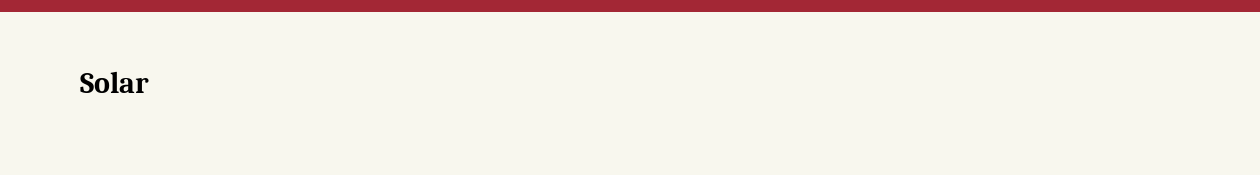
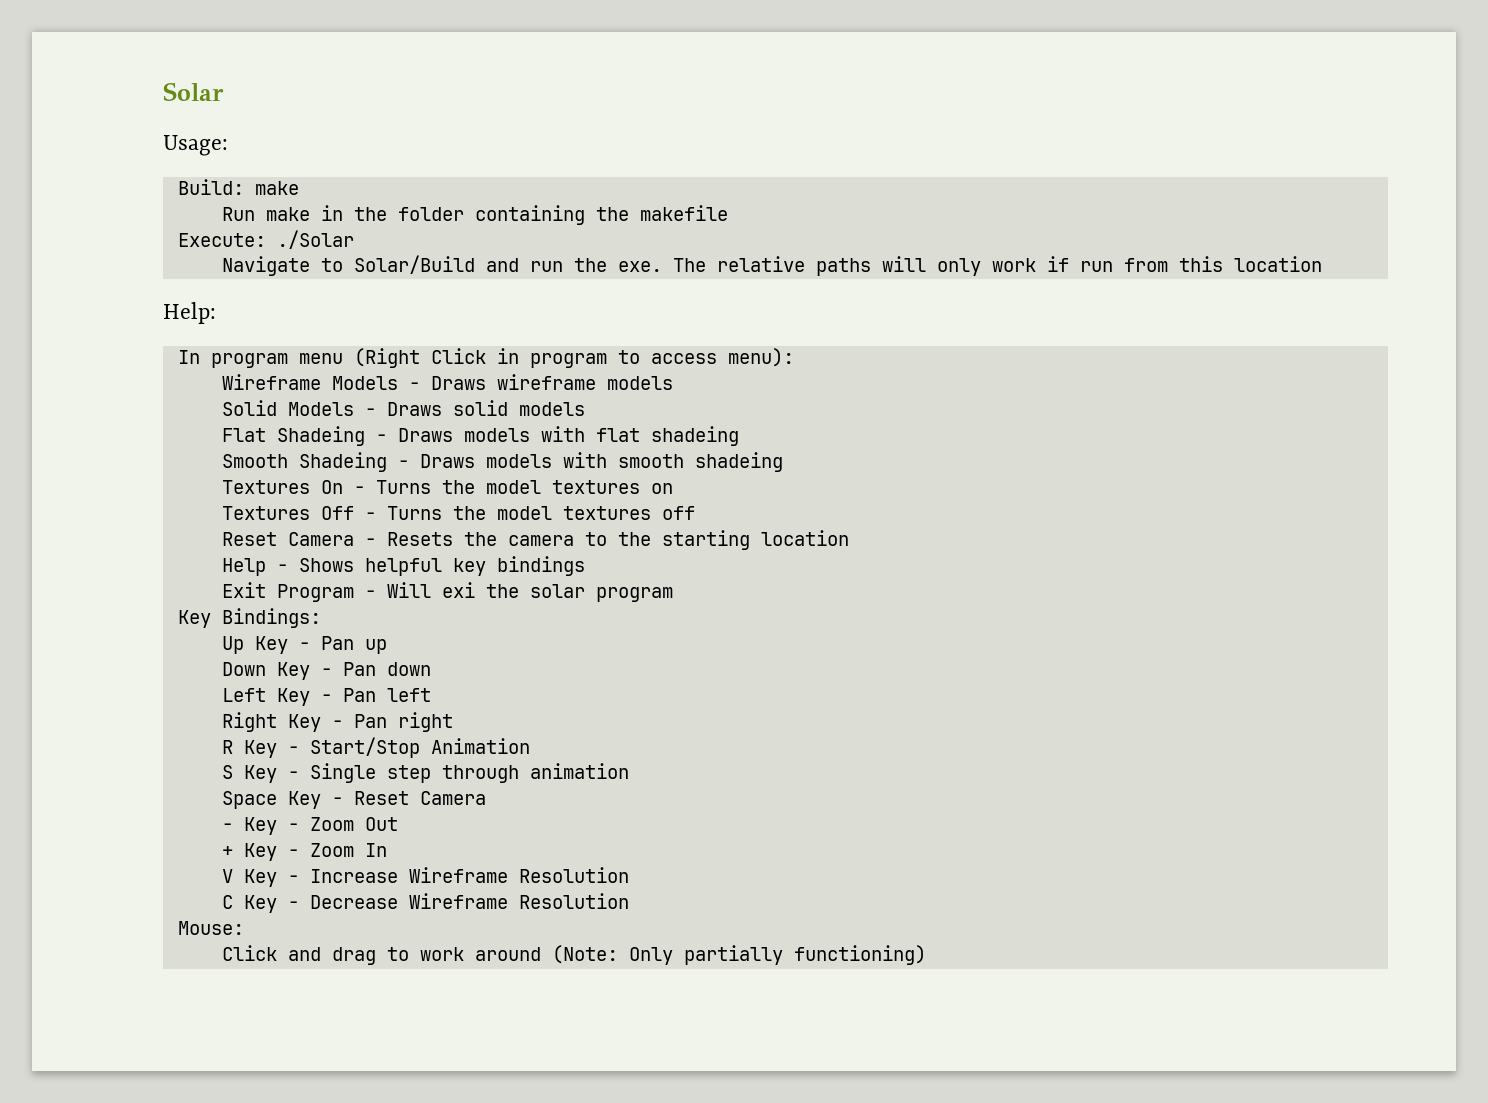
(149, 82) none -> [163,135,228,156] [177,179,299,195] [221,205,728,225] [177,230,354,249] [221,255,1322,276] [163,302,216,324] [177,348,794,368] [221,374,673,390] [221,400,585,416] [221,426,739,446] [221,452,783,472] [221,480,673,494] [221,506,695,520] [221,530,849,550] [221,556,585,576] [221,582,673,602] [177,608,321,628] [221,636,387,654] [221,662,431,680] [221,688,431,706] [221,712,453,732] [221,737,530,758] [221,763,629,783] [221,791,486,809] [221,817,398,835] [221,843,387,861] [221,867,629,887] [221,893,629,913] [177,921,244,935] [221,945,926,965] // Usage: // Build: make // Run make in the folder containing the makefile // Execute: ./Solar // Navigate to Solar/Build and run the exe. The relative paths will only work if run from this location // Help: // In program menu (Right Click in program to access menu): // Wireframe Models - Draws wireframe models // Solid Models - Draws solid models // Flat Shadeing - Draws models with flat shadeing // Smooth Shadeing - Draws models with smooth shadeing // Textures On - Turns the model textures on // Textures Off - Turns the model textures off // Reset Camera - Resets the camera to the starting location // Help - Shows helpful key bindings // Exit Program - Will exi the solar program // Key Bindings: // Up Key - Pan up // Down Key - Pan down // Left Key - Pan left // Right Key - Pan right // R Key - Start/Stop Animation // S Key - Single step through animation // Space Key - Reset Camera // - Key - Zoom Out // + Key - Zoom In // V Key - Increase Wireframe Resolution // C Key - Decrease Wireframe Resolution // Mouse: // Click and drag to work around (Note: Only partially functioning)

